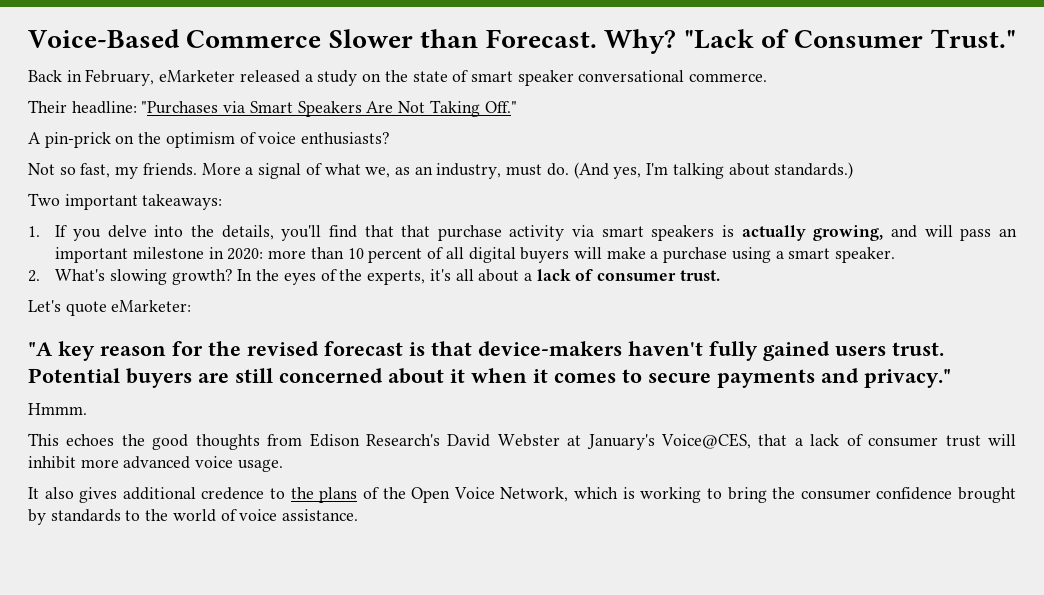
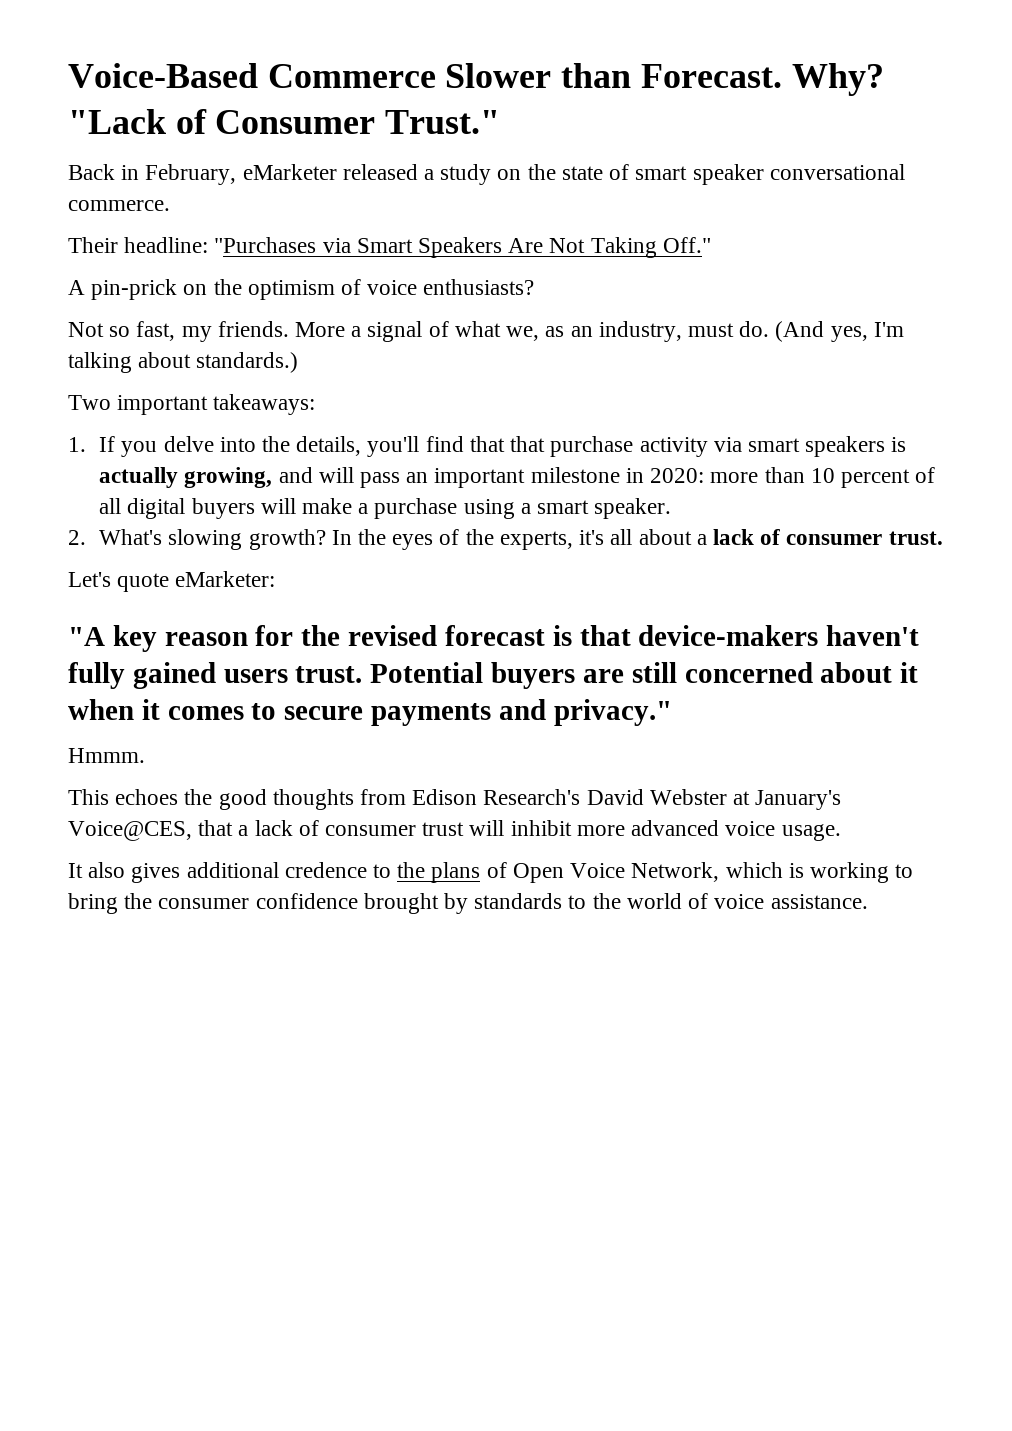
[382,487,406,499] the -> (507, 870) none

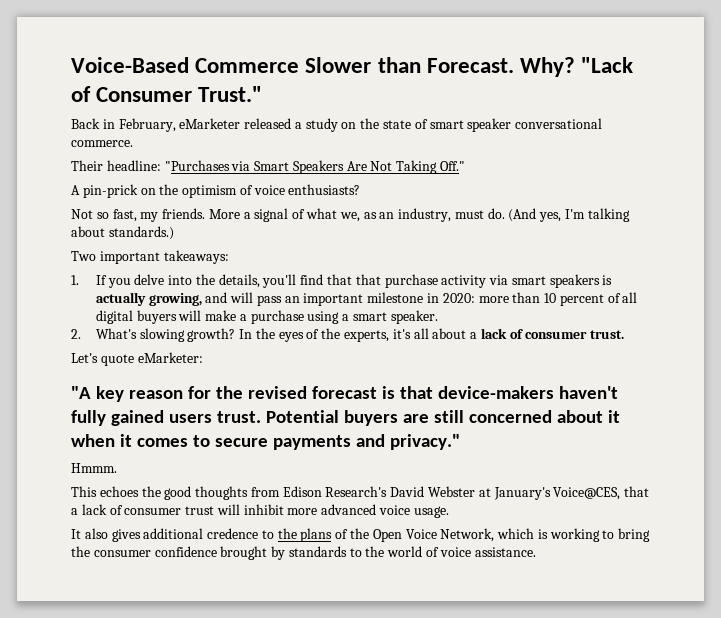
(507, 870) none -> [350,528,370,539] the

